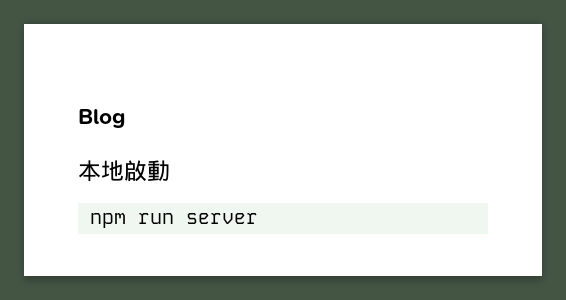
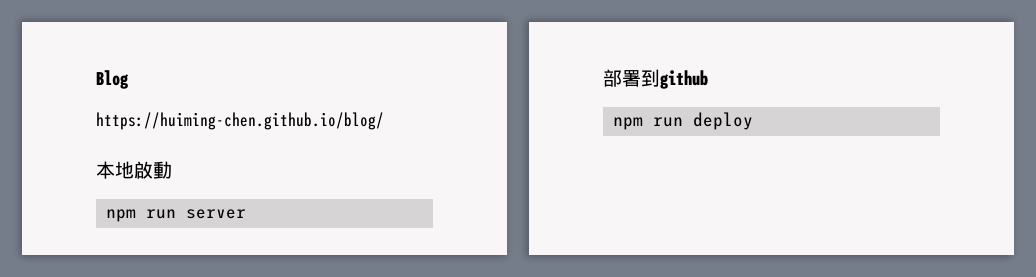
(126, 118) none -> [96,112,384,130] // https://huiming-chen.github.io/blog/
(258, 218) none -> [603,69,708,89] [613,112,754,130] // 部署到github // npm run deploy

